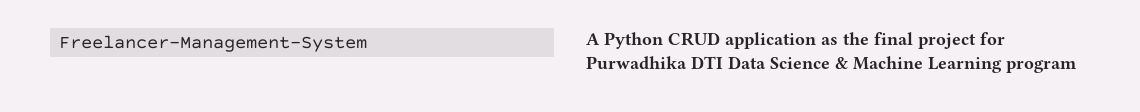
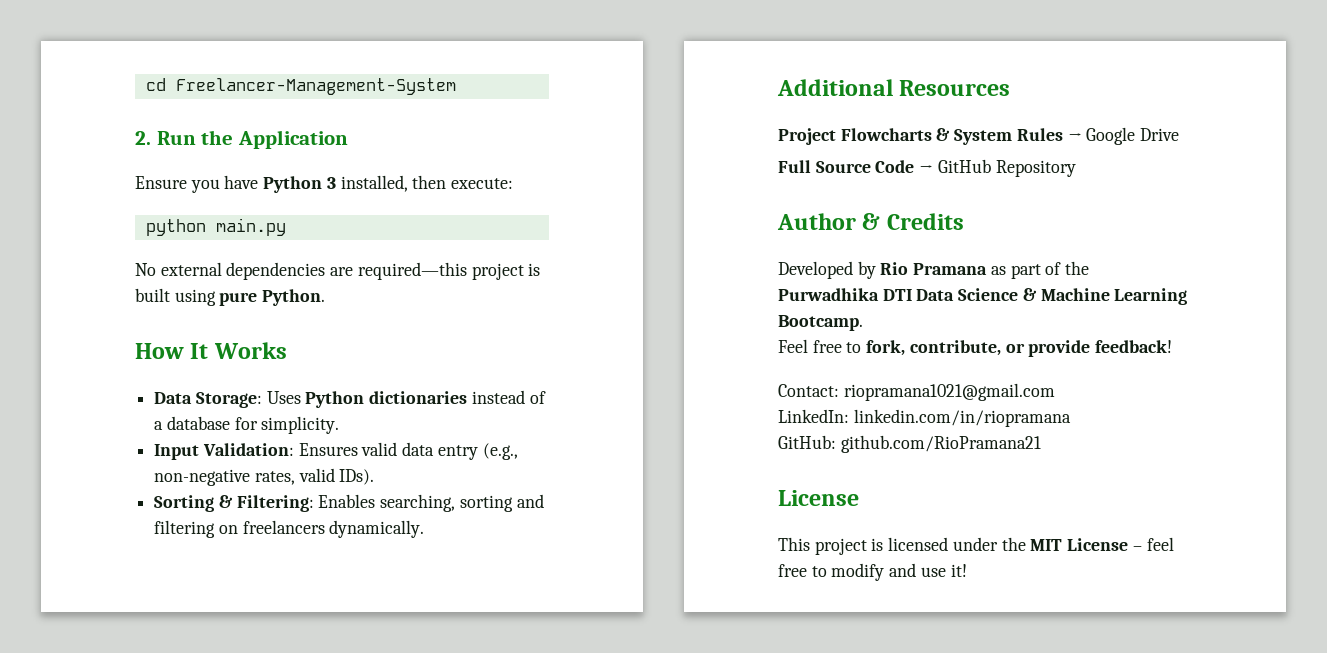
(59, 43) none -> [145,78,166,91] cd
[586,32,1005,49] A Python CRUD application as the final project for -> [135,130,348,149] [135,175,514,193] [145,218,286,236] [135,262,541,280] [135,288,326,306] [135,342,287,359] [154,390,546,408] [154,416,340,434] [154,442,518,460] [154,468,375,486] [154,494,544,512] [154,520,425,538] [777,79,1011,96] [778,127,1180,145] [778,159,1076,177] [777,213,964,230] [778,261,1090,279] 2. Run the Application // Ensure you have Python 3 installed, then execute: // python main.py // No external dependencies are required—this project is built using pure Python. // How It Works // Data Storage: Uses Python dictionaries instead of a database for simplicity. // Input Validation: Ensures valid data entry (e.g., non-negative rates, valid IDs). // Sorting & Filtering: Enables searching, sorting and filtering on freelancers dynamically. // Additional Resources // Project Flowcharts & System Rules → Google Drive // Full Source Code → GitHub Repository // Author & Credits // Developed by Rio Pramana as part of the
[1006,60,1077,73] program -> [778,315,863,331] [778,339,1173,357] [778,383,1055,401] [778,409,1071,427] [778,435,1041,453] [778,490,859,506] [778,537,1174,555] [778,563,967,581] Bootcamp. // Feel free to fork, contribute, or provide feedback! // Contact: riopramana1021@gmail.com // LinkedIn: linkedin.com/in/riopramana // GitHub: github.com/RioPramana21 // License // This project is licensed under the MIT License – feel free to modify and use it!

